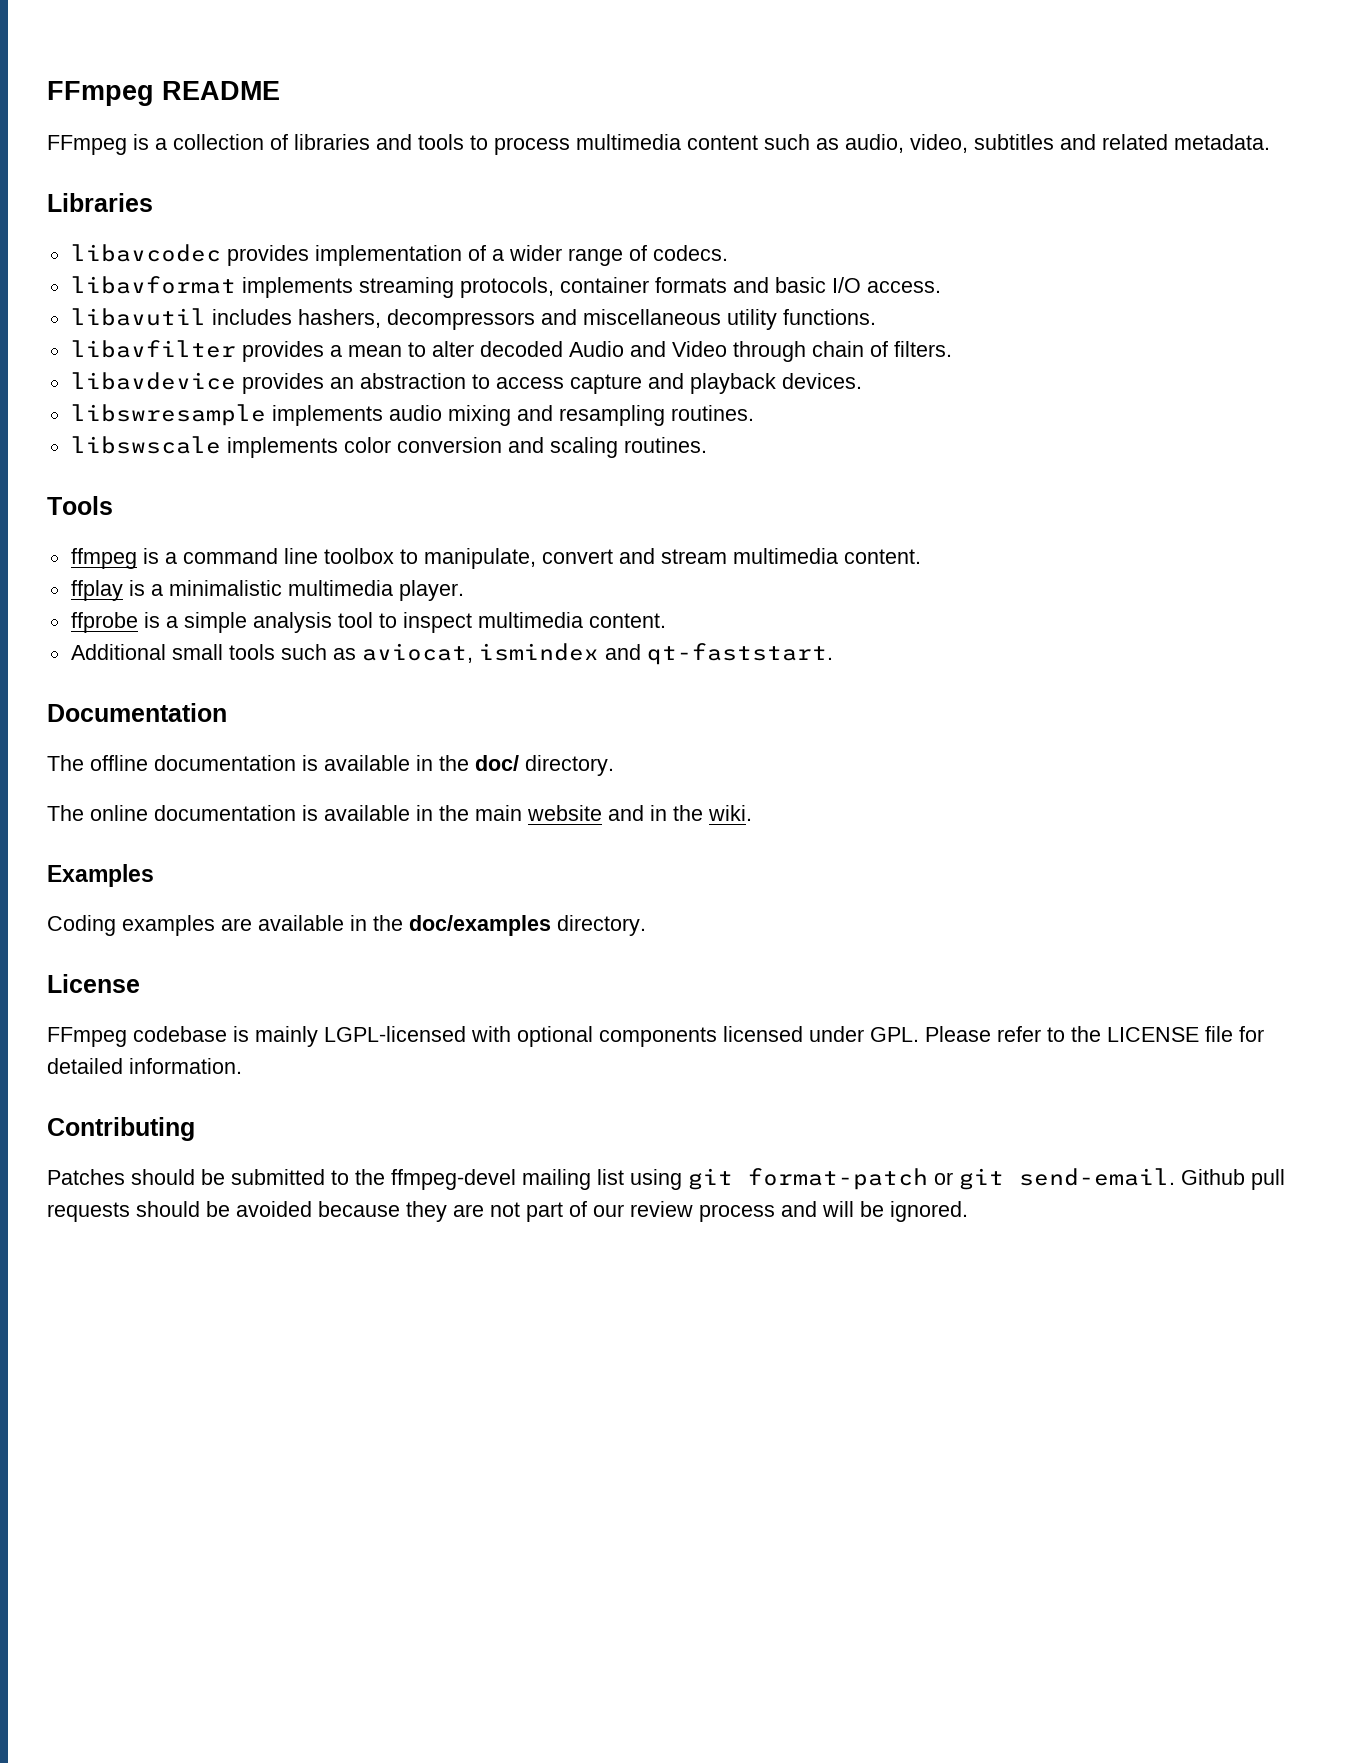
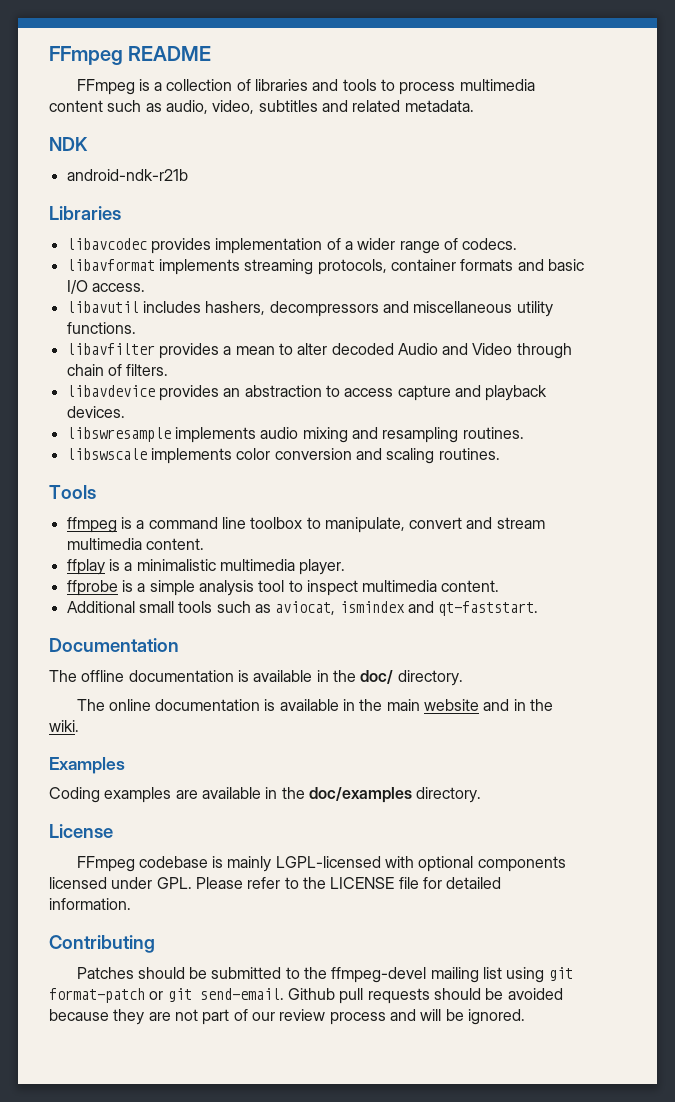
(1270, 142) none -> [49,137,88,151] [66,169,188,181] // NDK // android-ndk-r21b

